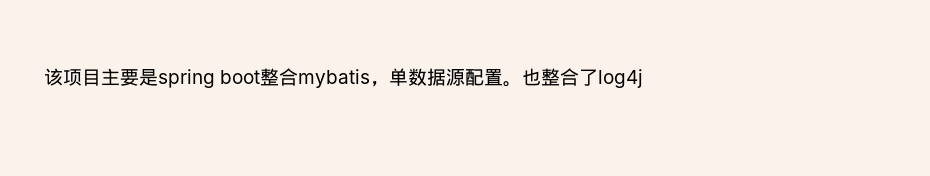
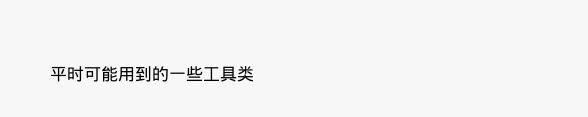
[44,68,644,88] 该项目主要是spring boot整合mybatis，单数据源配置。也整合了log4j -> [50,66,254,82] 平时可能用到的一些工具类

